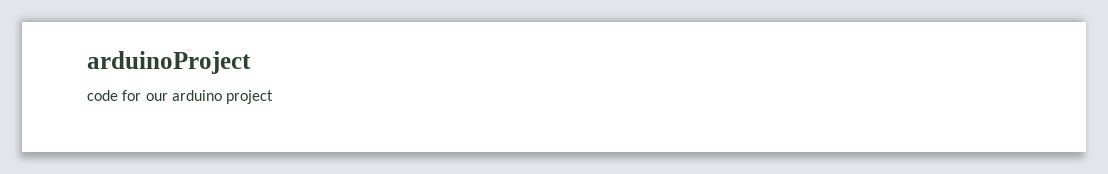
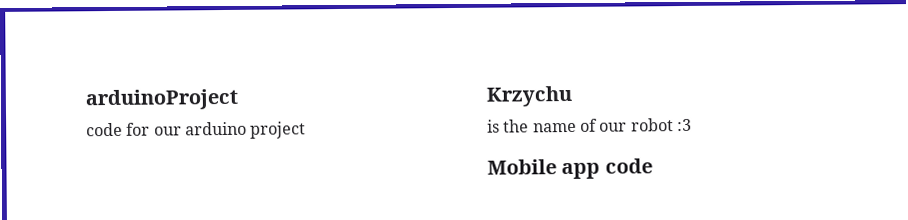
(274, 97) none -> [486,85,572,107] [487,118,692,133] [487,158,653,180] // Krzychu // is the name of our robot :3 // Mobile app code

